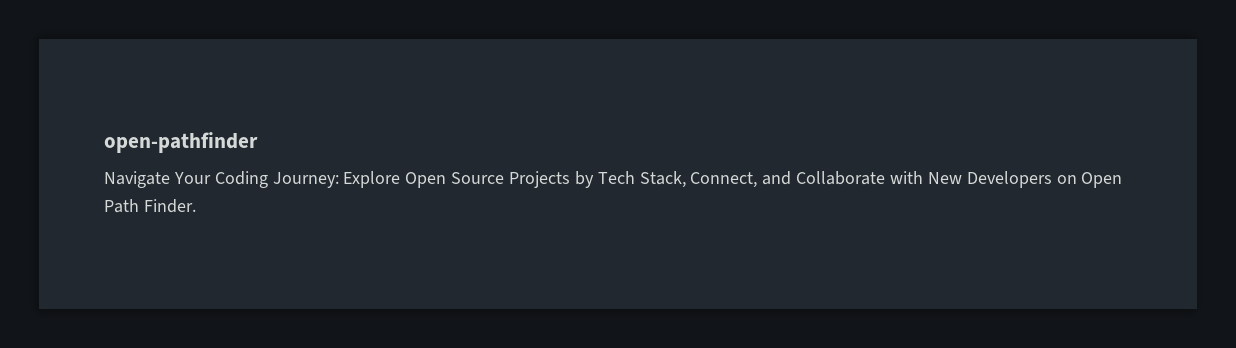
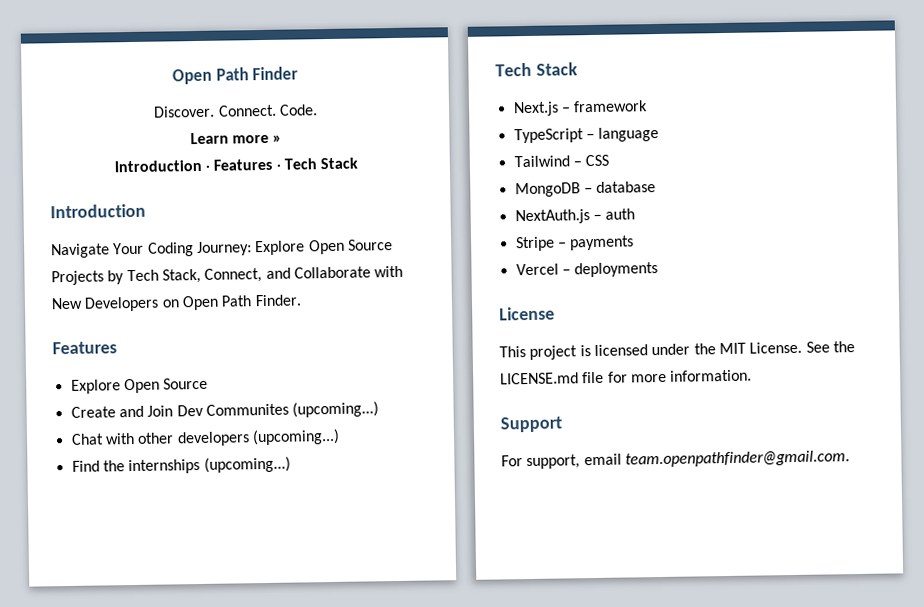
[104,132,258,153] open-pathfinder -> [171,66,299,85] [153,104,318,118] [189,132,283,145] [113,157,359,173] [50,203,146,219] Open Path Finder // Discover. Connect. Code. // Learn more » // Introduction · Features · Tech Stack // Introduction
(196, 206) none -> [52,341,117,355] [70,377,209,394] [70,401,380,418] [70,428,340,447] [71,456,291,475] [495,62,578,77] [512,100,649,117] [513,126,660,144] [513,154,610,168] [514,181,657,198] [514,208,636,225] [514,235,635,252] [515,262,659,278] [499,306,555,321] [499,341,855,360] [500,369,753,385] [500,416,562,433] [501,450,850,470] // Features // Explore Open Source // Create and Join Dev Communites (upcoming...) // Chat with other developers (upcoming...) // Find the internships (upcoming...) // Tech Stack // Next.js – framework // TypeScript – language // Tailwind – CSS // MongoDB – database // NextAuth.js – auth // Stripe – payments // Vercel – deployments // License // This project is licensed under the MIT License. See the LICENSE.md file for more information. // Support // For support, email team.openpathfinder@gmail.com.

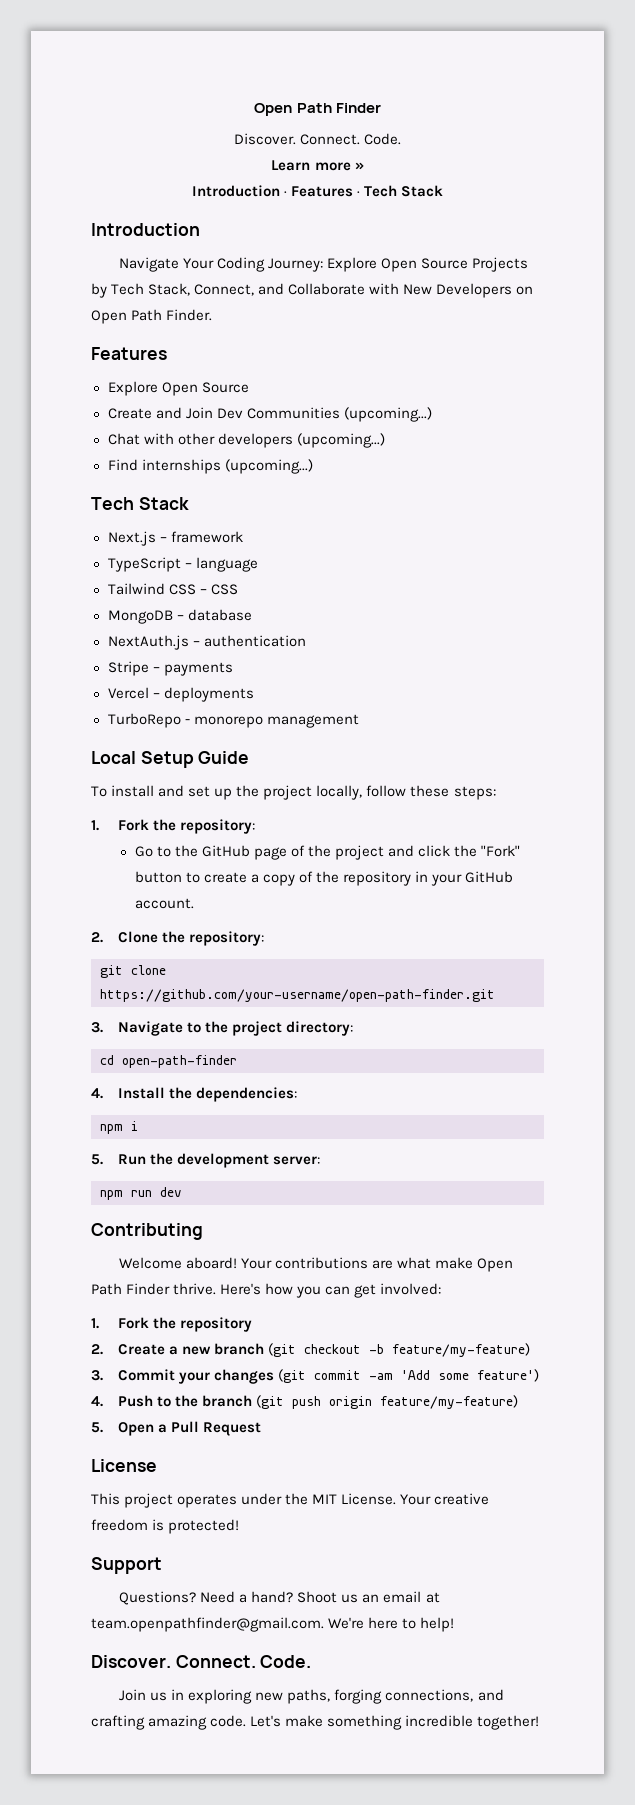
[205,403,289,416] Communites -> [246,407,340,419] Communities
[102,460,125,472] the -> (138, 465) none
(570, 161) none -> [168,584,196,595] CSS
[605,208,636,220] auth -> [203,635,306,647] authentication
(659, 270) none -> [107,713,359,728] [91,751,250,768] [91,785,496,800] [91,819,256,834] [134,845,521,860] [134,871,514,886] [134,898,194,909] [91,931,265,946] [100,965,166,978] [100,989,495,1002] [91,1021,354,1036] [100,1055,237,1068] [91,1087,298,1102] [100,1121,138,1134] [91,1153,321,1168] [100,1187,182,1200] [91,1223,203,1240] [119,1257,514,1272] [91,1283,442,1298] [91,1317,253,1332] [91,1343,531,1357] [91,1369,540,1384] [91,1395,519,1409] [91,1421,262,1436] // TurboRepo - monorepo management // Local Setup Guide // To install and set up the project locally, follow these steps: // 1. Fork the repository: // Go to the GitHub page of the project and click the "Fork" button to create a copy of the repository in your GitHub account. // 2. Clone the repository: // git clone https://github.com/your-username/open-path-finder.git // 3. Navigate to the project directory: // cd open-path-finder // 4. Install the dependencies: // npm i // 5. Run the development server: // npm run dev // Contributing // Welcome aboard! Your contributions are what make Open Path Finder thrive. Here's how you can get involved: // 1. Fork the repository // 2. Create a new branch (git checkout -b feature/my-feature) // 3. Commit your changes (git commit -am 'Add some feature') // 4. Push to the branch (git push origin feature/my-feature) // 5. Open a Pull Request
[579,344,648,357] is licensed -> [177,1494,238,1508] operates
[805,341,855,353] [500,369,753,385] [500,416,562,433] [501,450,850,470] See the LICENSE.md file for more information. // Support // For support, email team.openpathfinder@gmail.com. -> [400,1493,490,1505] [91,1519,240,1534] [91,1557,162,1574] [119,1591,440,1605] [91,1617,455,1632] [91,1655,312,1668] [119,1689,504,1704] [91,1715,540,1730] Your creative freedom is protected! // Support // Questions? Need a hand? Shoot us an email at team.openpathfinder@gmail.com. We're here to help! // Discover. Connect. Code. // Join us in exploring new paths, forging connections, and crafting amazing code. Let's make something incredible together!

